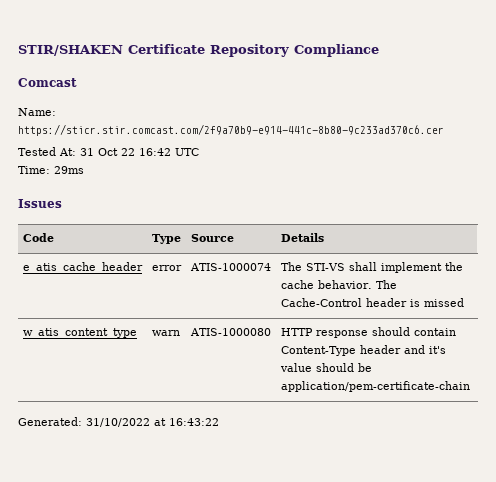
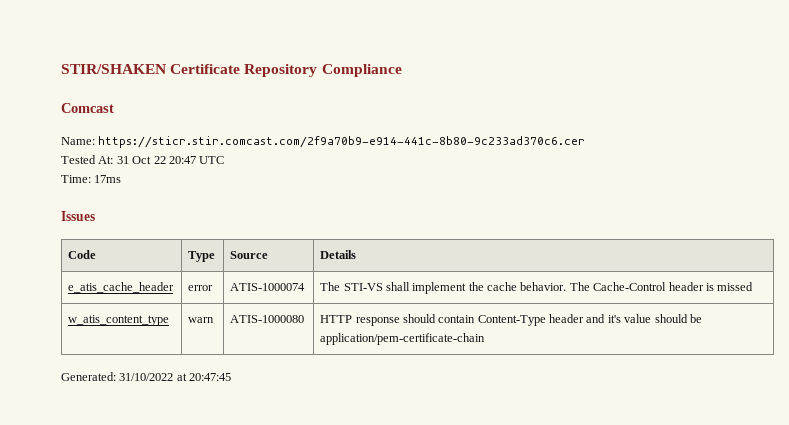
[139,148,171,156] 16:42 -> [168,156,196,164] 20:47
[54,166,84,174] 29ms -> [94,175,122,183] 17ms
[169,418,219,426] 16:43:22 -> [189,373,232,381] 20:47:45

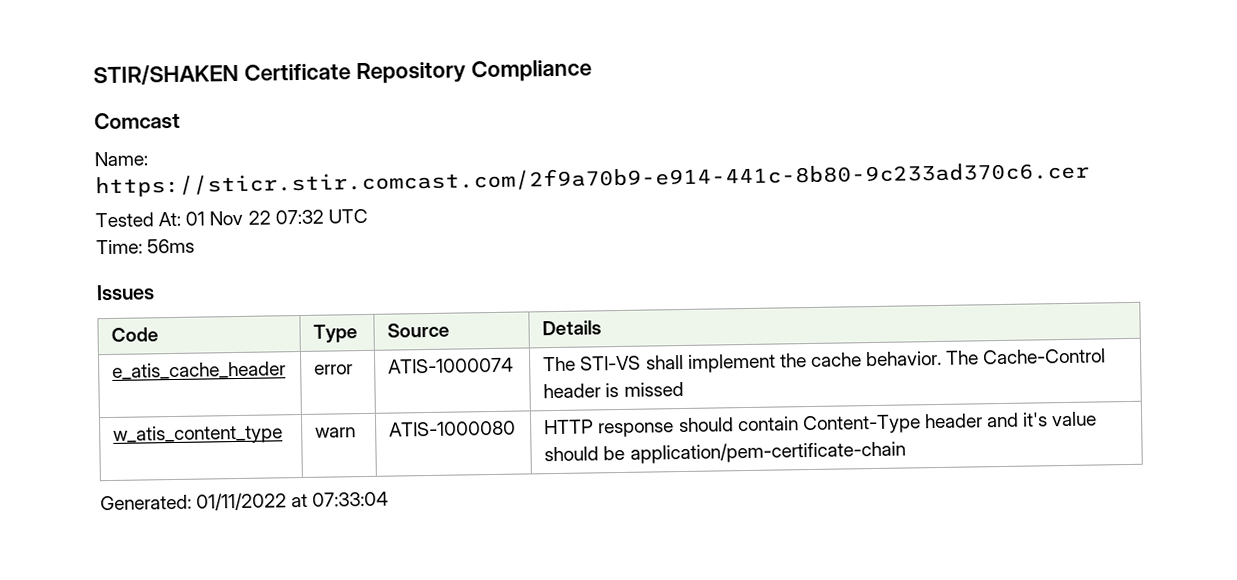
[116,156,196,164] 31 Oct 22 20:47 -> [185,209,324,226] 01 Nov 22 07:32
[94,175,122,183] 17ms -> [147,238,196,254] 56ms
[119,373,232,381] 31/10/2022 at 20:47:45 -> [196,491,390,511] 01/11/2022 at 07:33:04

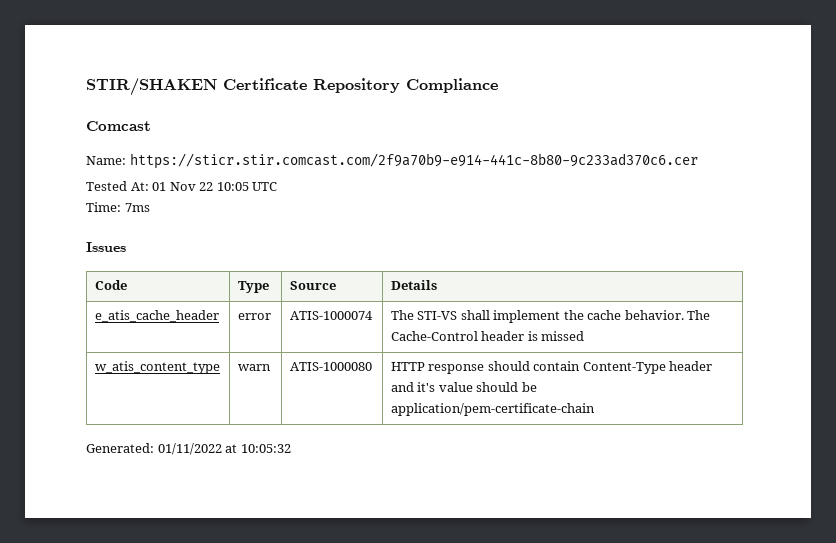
[274,209,324,225] 07:32 -> [216,182,249,191] 10:05
[147,238,196,254] 56ms -> [124,203,150,212] 7ms
[312,491,390,507] 07:33:04 -> [240,444,291,453] 10:05:32

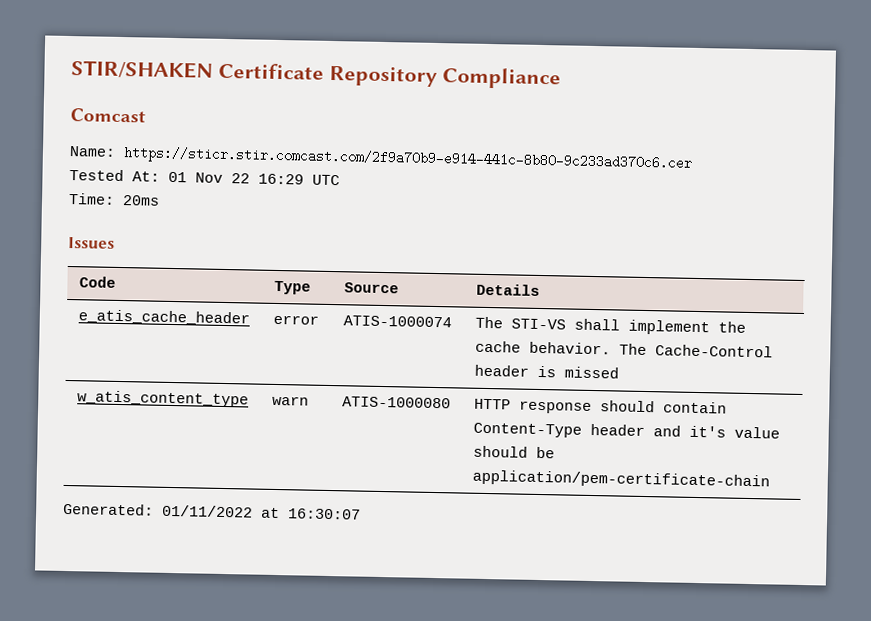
[216,182,249,191] 10:05 -> [258,173,304,185] 16:29
[124,203,150,212] 7ms -> [122,195,160,206] 20ms
[240,444,291,453] 10:05:32 -> [288,508,361,520] 16:30:07

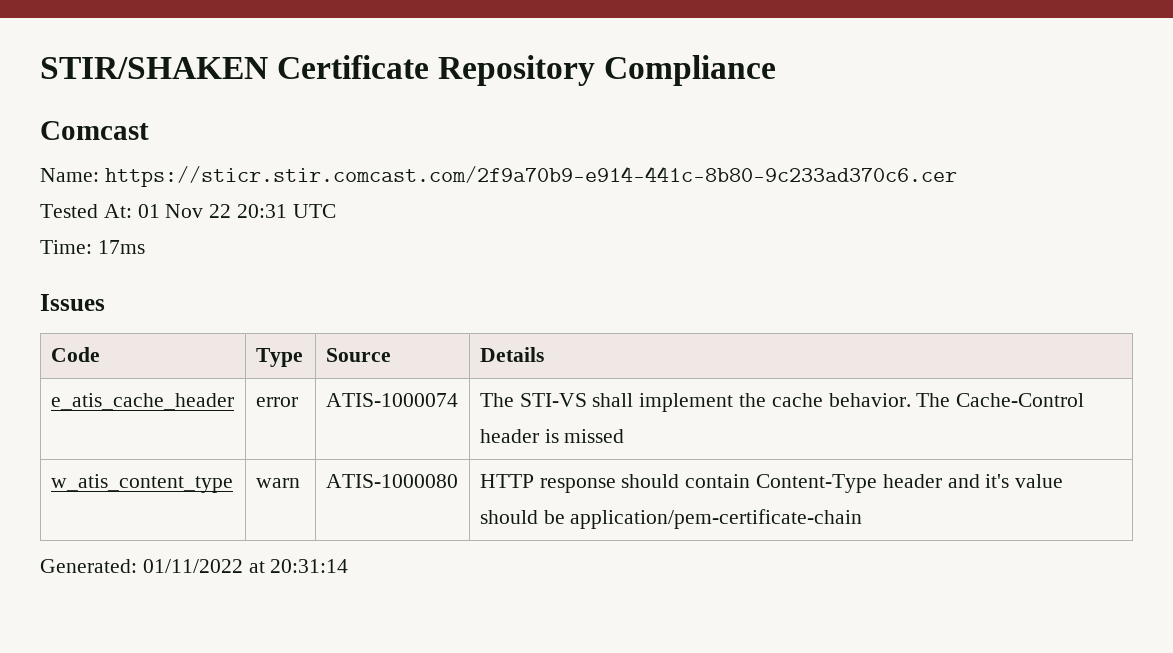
[258,173,304,185] 16:29 -> [237,204,288,218] 20:31
[122,195,160,206] 20ms -> [97,240,145,254] 17ms
[288,508,361,520] 16:30:07 -> [270,559,349,573] 20:31:14

